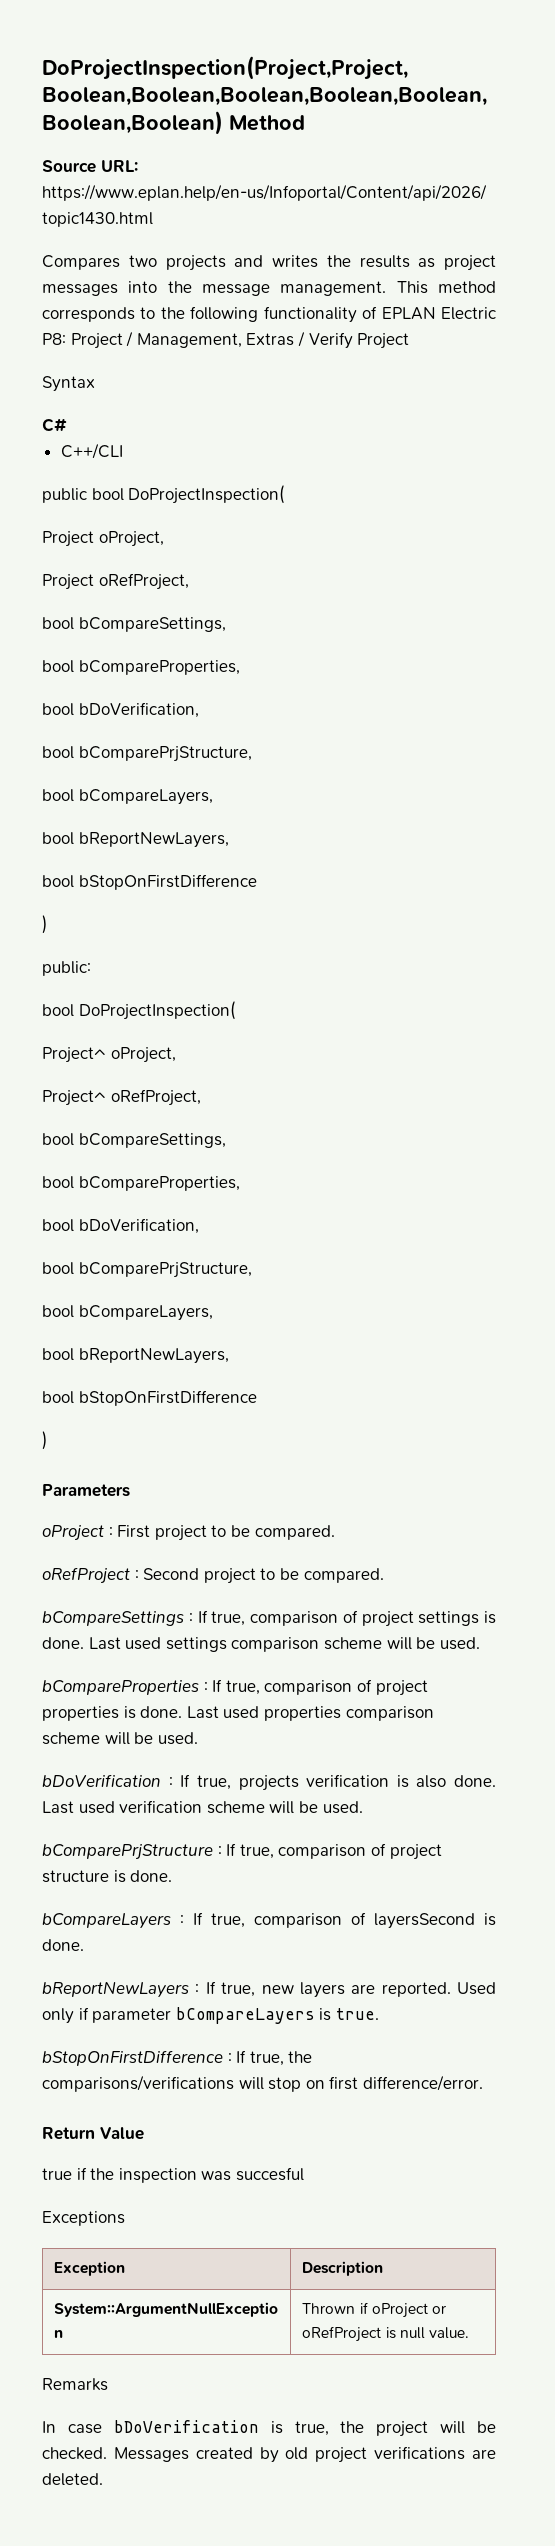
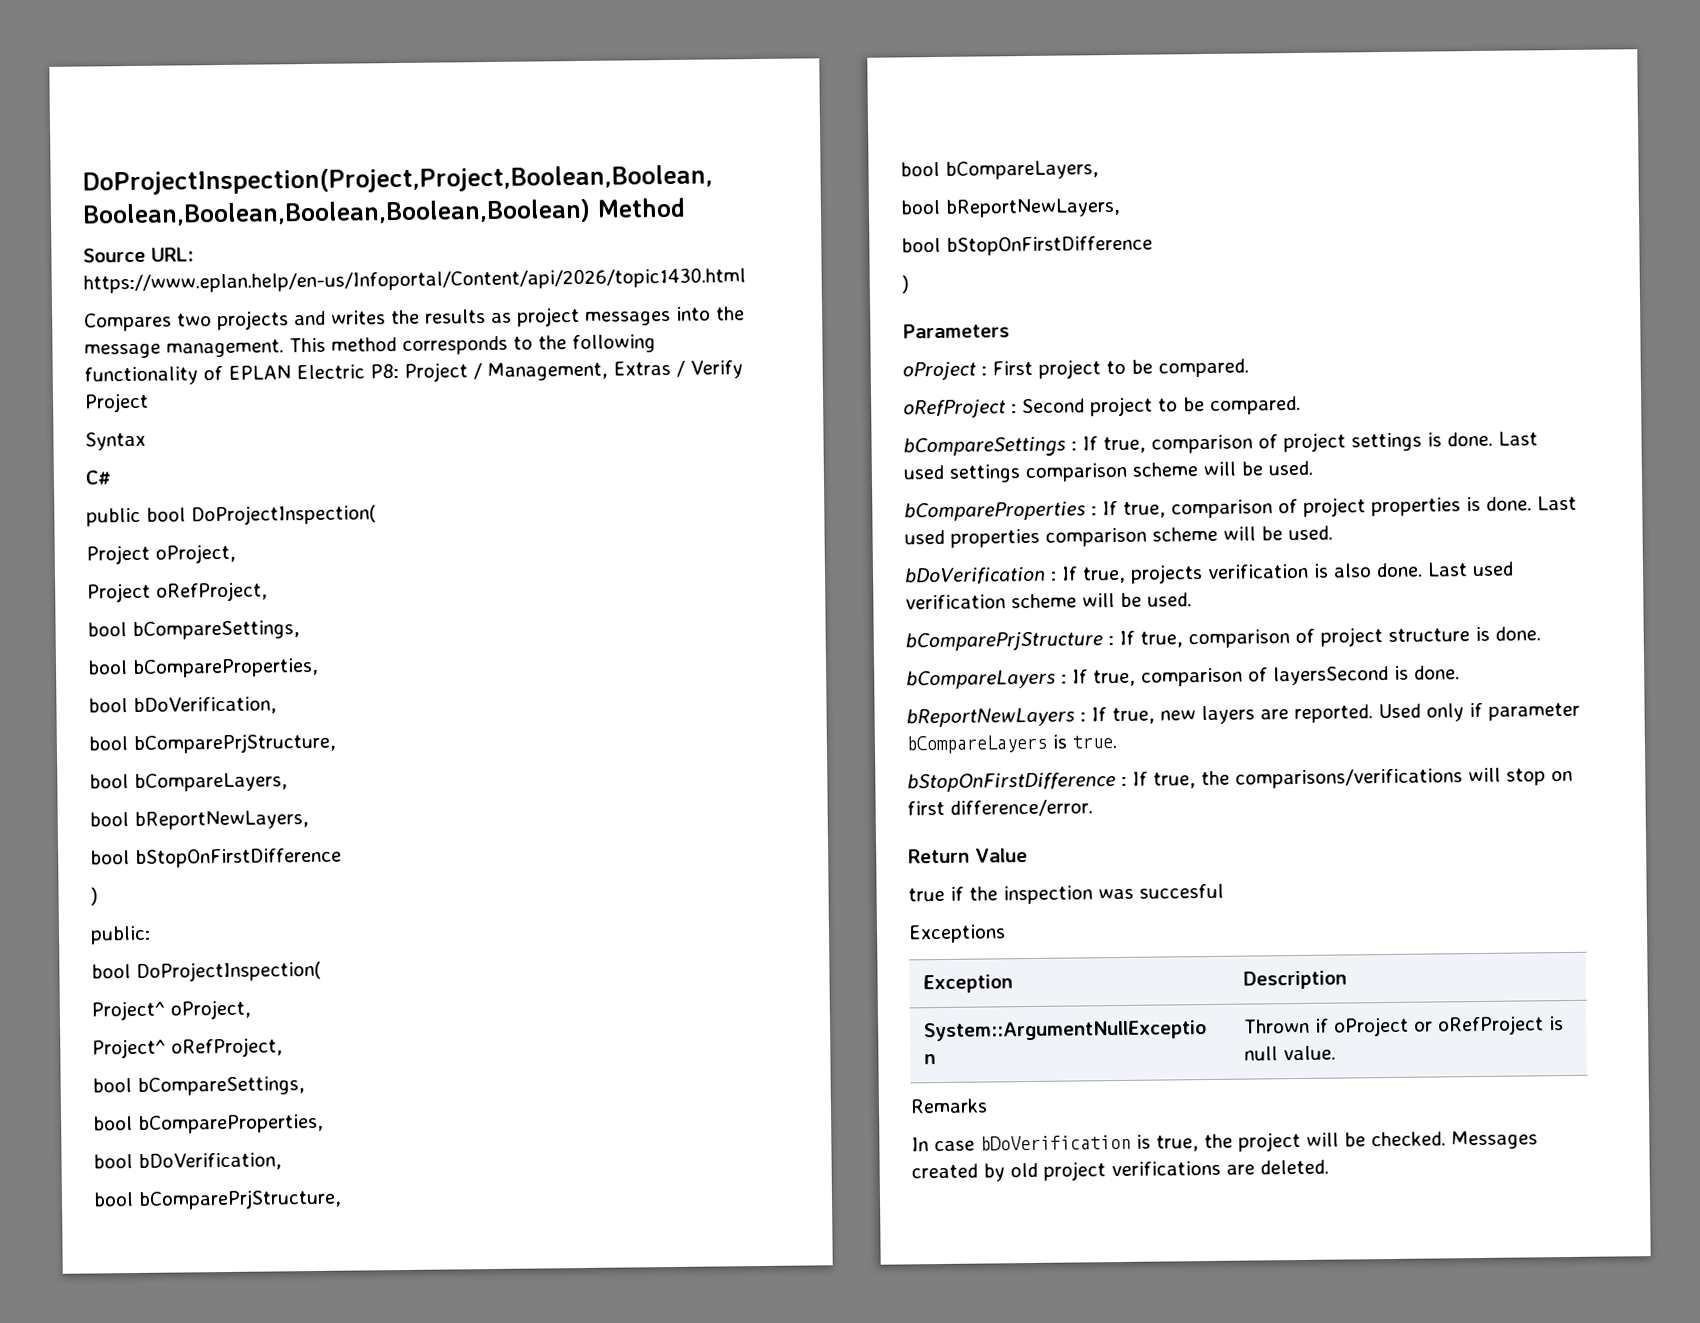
[60,443,123,459] // C++/CLI -> (111, 477) none

